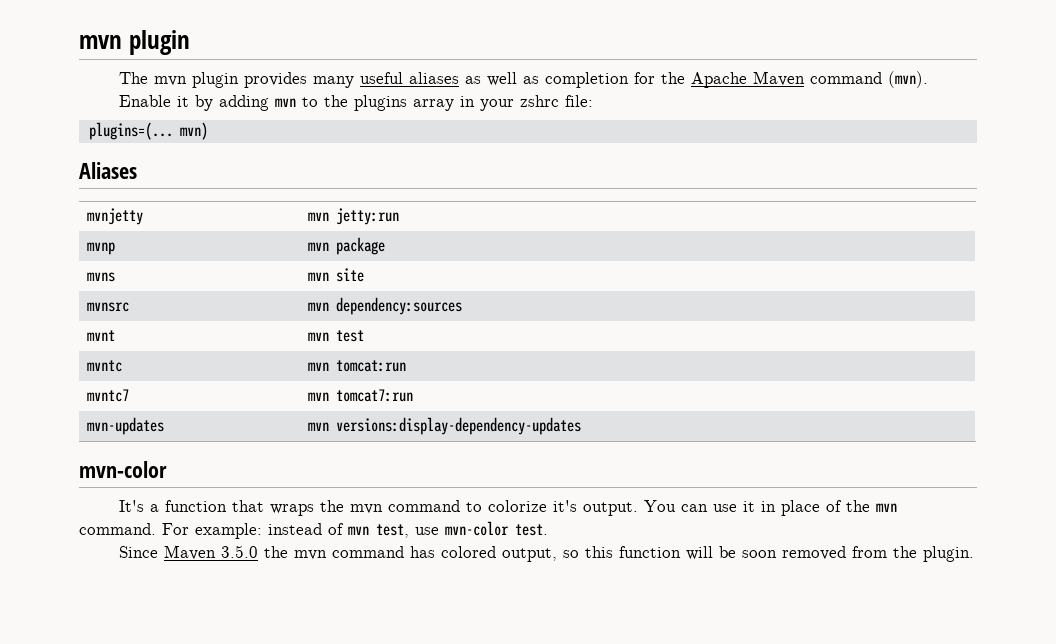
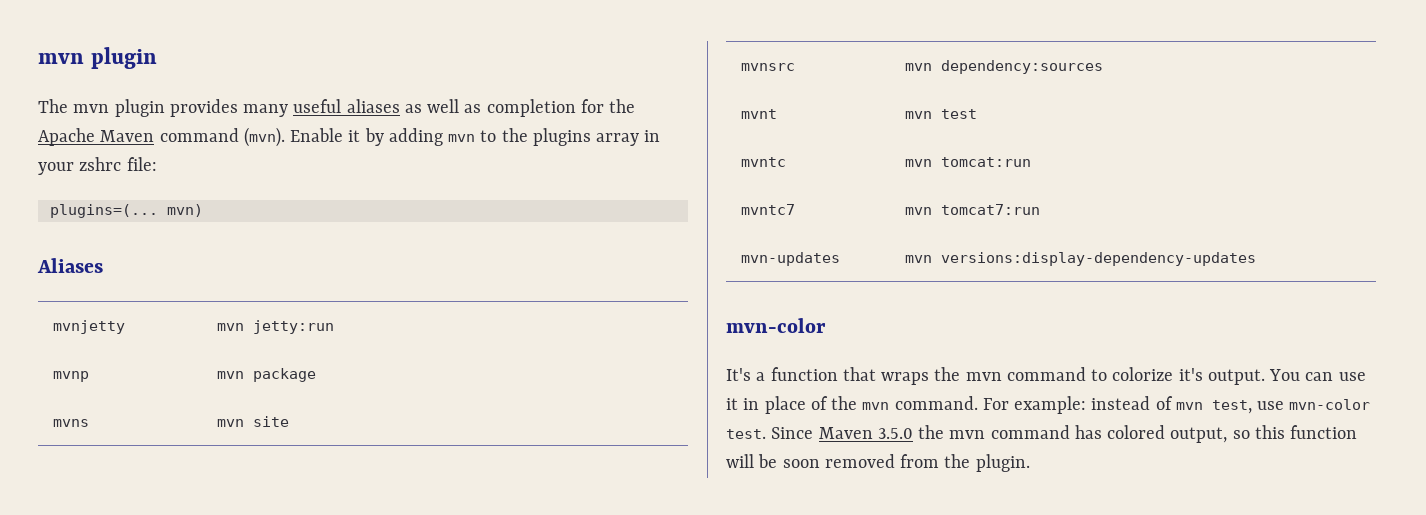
(929, 79) // -> (285, 137) none
(548, 530) // -> (766, 434) none

